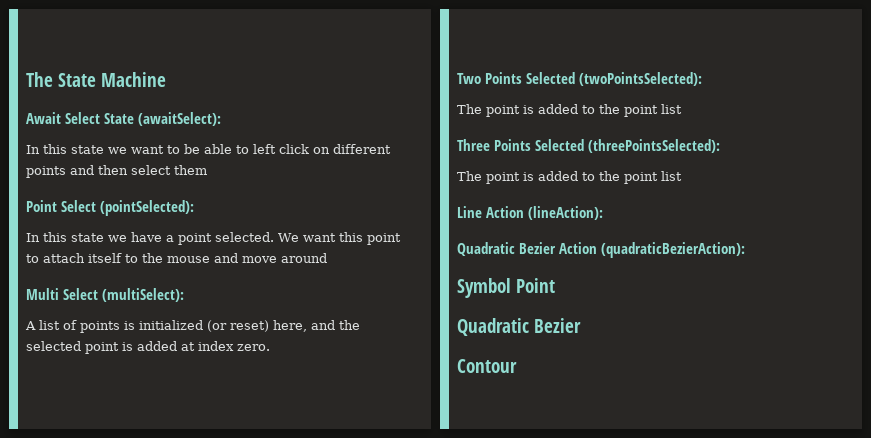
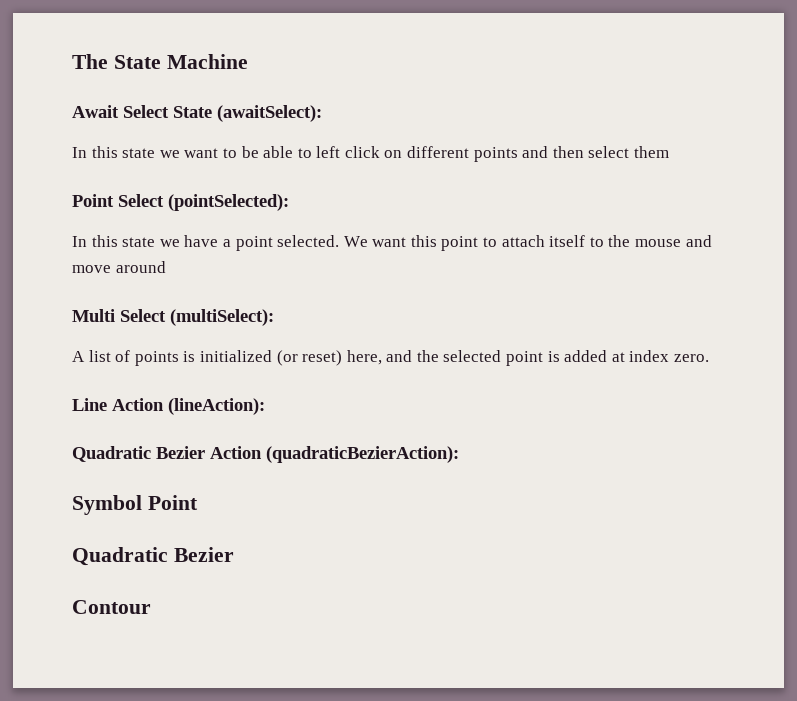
[457,72,703,86] [457,104,682,117] [457,139,721,153] [457,171,682,184] // Two Points Selected (twoPointsSelected): // The point is added to the point list // Three Points Selected (threePointsSelected): // The point is added to the point list -> (710, 358) none

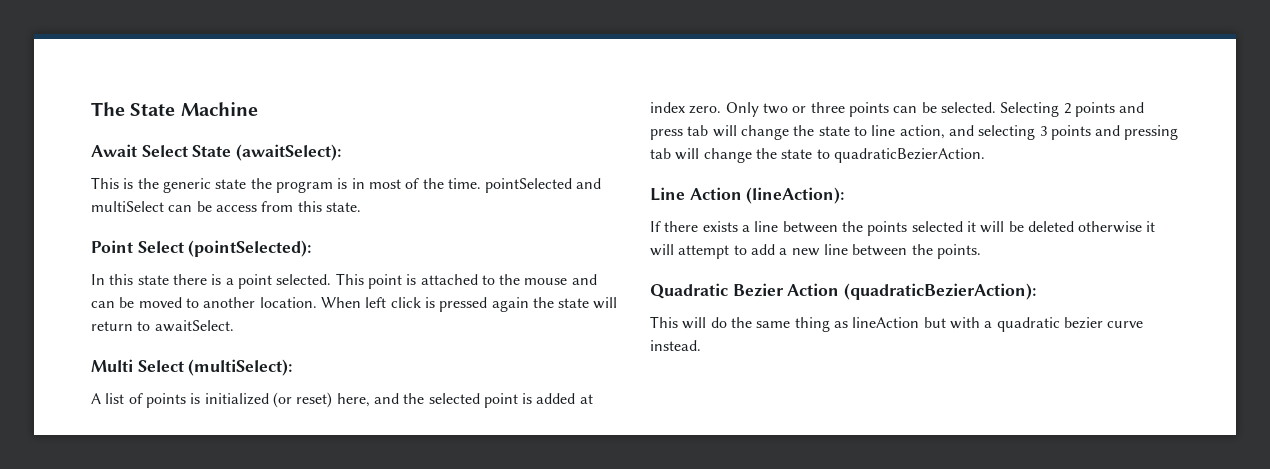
[72,146,670,162] In this state we want to be able to left click on different points and then select them -> [91,177,602,193] [91,201,361,212] This is the generic state the program is in most of the time. pointSelected and multiSelect can be access from this state.
[159,235,219,247] we have -> [172,274,222,285] there is
[343,235,712,251] [72,261,166,273] We want this point to attach itself to the mouse and move around -> [335,273,597,289] [91,297,618,312] [91,320,234,332] This point is attached to the mouse and can be moved to another location. When left click is pressed again the state will return to awaitSelect.
[72,398,265,415] [72,446,459,463] [72,495,198,515] [72,547,234,566] [72,600,151,614] // Line Action (lineAction): // Quadratic Bezier Action (quadraticBezierAction): // Symbol Point // Quadratic Bezier // Contour -> [725,102,1145,117] [650,125,1179,140] [650,148,985,163] [650,187,845,204] [650,221,1156,236] [650,244,981,259] [650,283,1037,300] [650,316,1144,332] [650,340,701,351] Only two or three points can be selected. Selecting 2 points and press tab will change the state to line action, and selecting 3 points and pressing tab will change the state to quadraticBezierAction. // Line Action (lineAction): // If there exists a line between the points selected it will be deleted otherwise it will attempt to add a new line between the points. // Quadratic Bezier Action (quadraticBezierAction): // This will do the same thing as lineAction but with a quadratic bezier curve instead.

